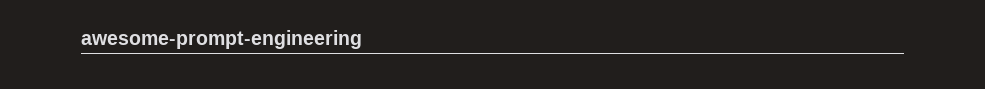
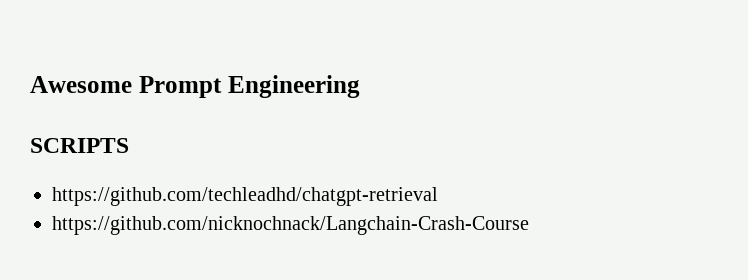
[81,30,362,49] awesome-prompt-engineering -> [30,75,360,98] [30,138,129,153] [52,187,438,206] [52,216,529,235] Awesome Prompt Engineering // SCRIPTS // https://github.com/techleadhd/chatgpt-retrieval // https://github.com/nicknochnack/Langchain-Crash-Course

